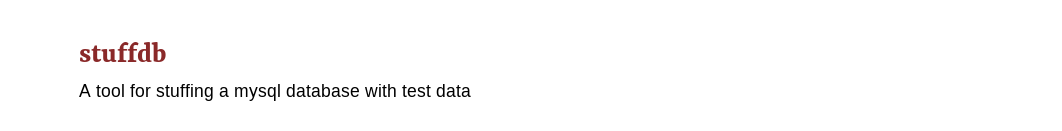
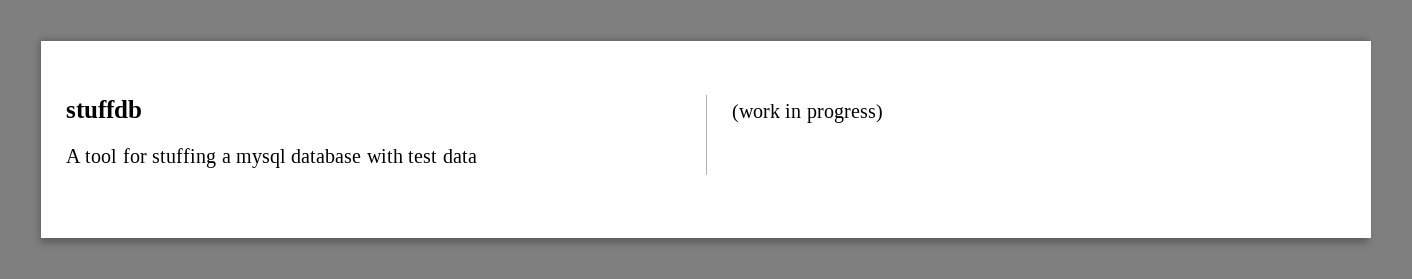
(471, 90) none -> [732,104,883,123] // (work in progress)

